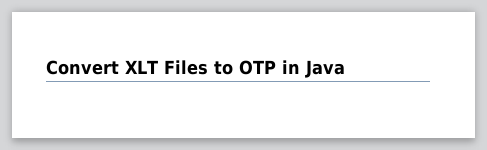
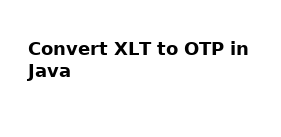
[163,60,208,75] Files -> (152, 48) none

